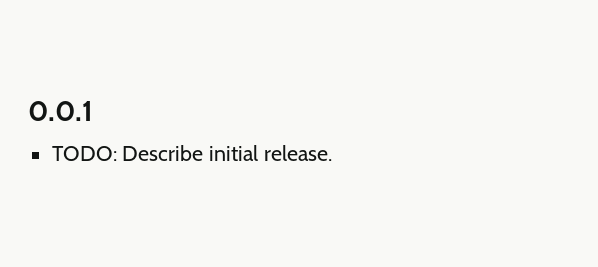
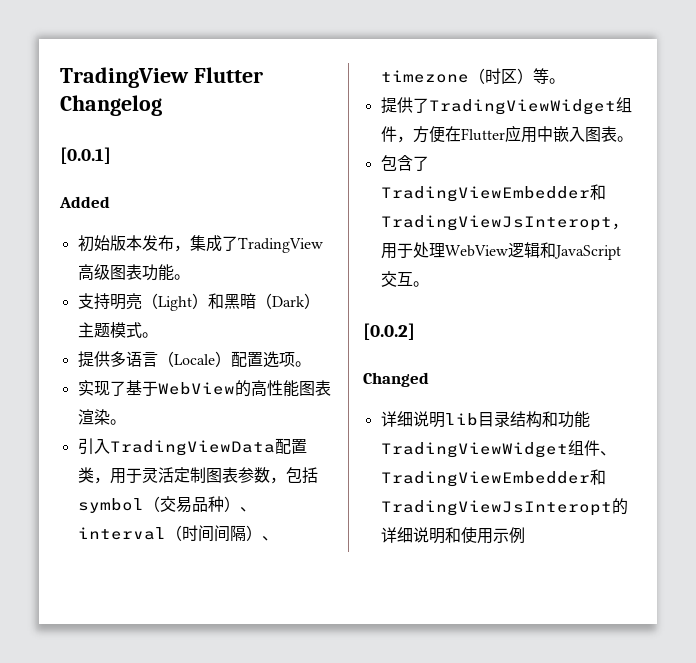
[28,101,93,121] [51,145,333,161] 0.0.1 // TODO: Describe initial release. -> [60,67,263,88] [60,95,162,116] [60,147,111,164] [59,196,110,208] [77,235,323,253] [77,264,190,281] [77,293,320,311] [77,322,158,338] [77,351,311,368] [77,380,331,397] [77,409,126,425] [77,438,307,456] [77,467,318,484] [77,496,256,513] [77,525,278,542] [380,68,565,84] [380,97,632,115] [380,125,633,143] [380,155,429,171] [380,184,606,202] [380,215,628,231] [380,242,621,260] [380,271,429,287] [363,323,415,340] [363,372,429,387] [380,411,590,428] [380,440,616,458] [380,469,606,487] [380,498,628,516] [380,527,525,544] TradingView Flutter Changelog // [0.0.1] // Added // 初始版本发布，集成了TradingView高级图表功能。 // 支持明亮（Light）和黑暗（Dark）主题模式。 // 提供多语言（Locale）配置选项。 // 实现了基于WebView的高性能图表渲染。 // 引入TradingViewData配置类，用于灵活定制图表参数，包括symbol（交易品种）、interval（时间间隔）、timezone（时区）等。 // 提供了TradingViewWidget组件，方便在Flutter应用中嵌入图表。 // 包含了TradingViewEmbedder和TradingViewJsInteropt，用于处理WebView逻辑和JavaScript交互。 // [0.0.2] // Changed // 详细说明lib目录结构和功能TradingViewWidget组件、TradingViewEmbedder和TradingViewJsInteropt的详细说明和使用示例

